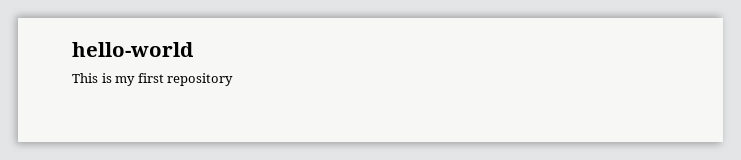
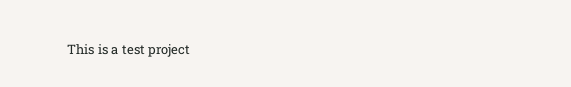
[72,42,194,57] hello-world // -> (67, 49) none
[115,73,234,86] my first repository -> [111,44,191,57] a test project

